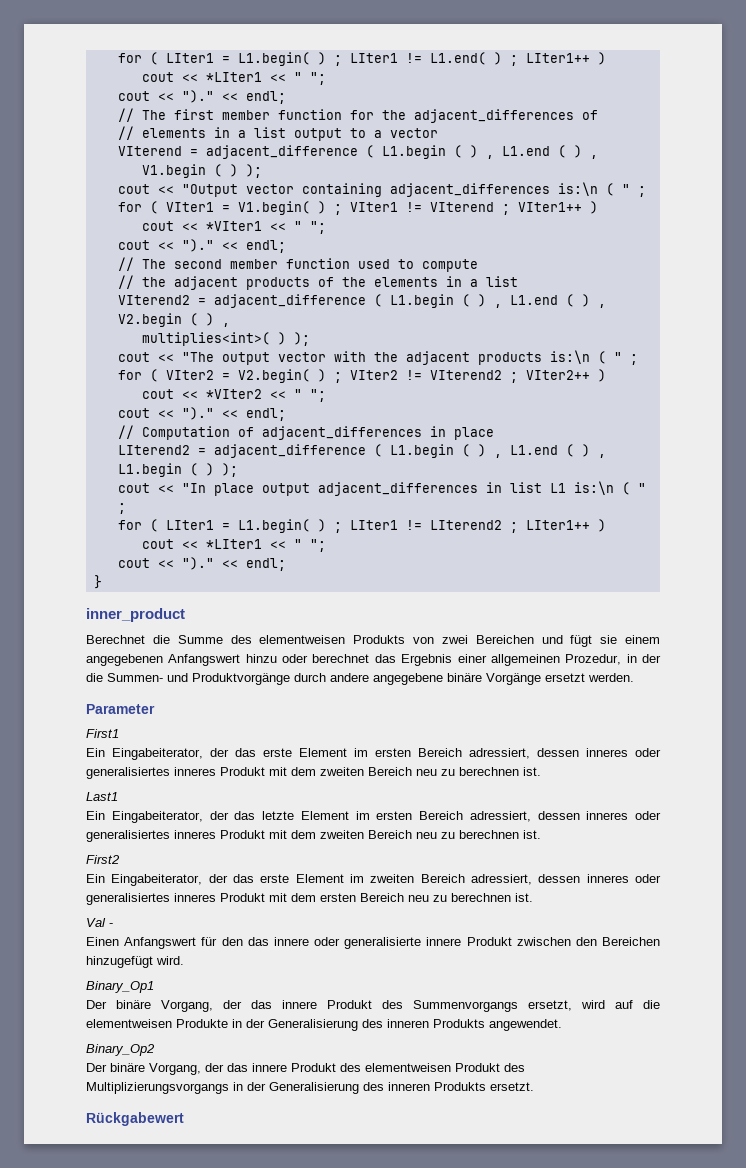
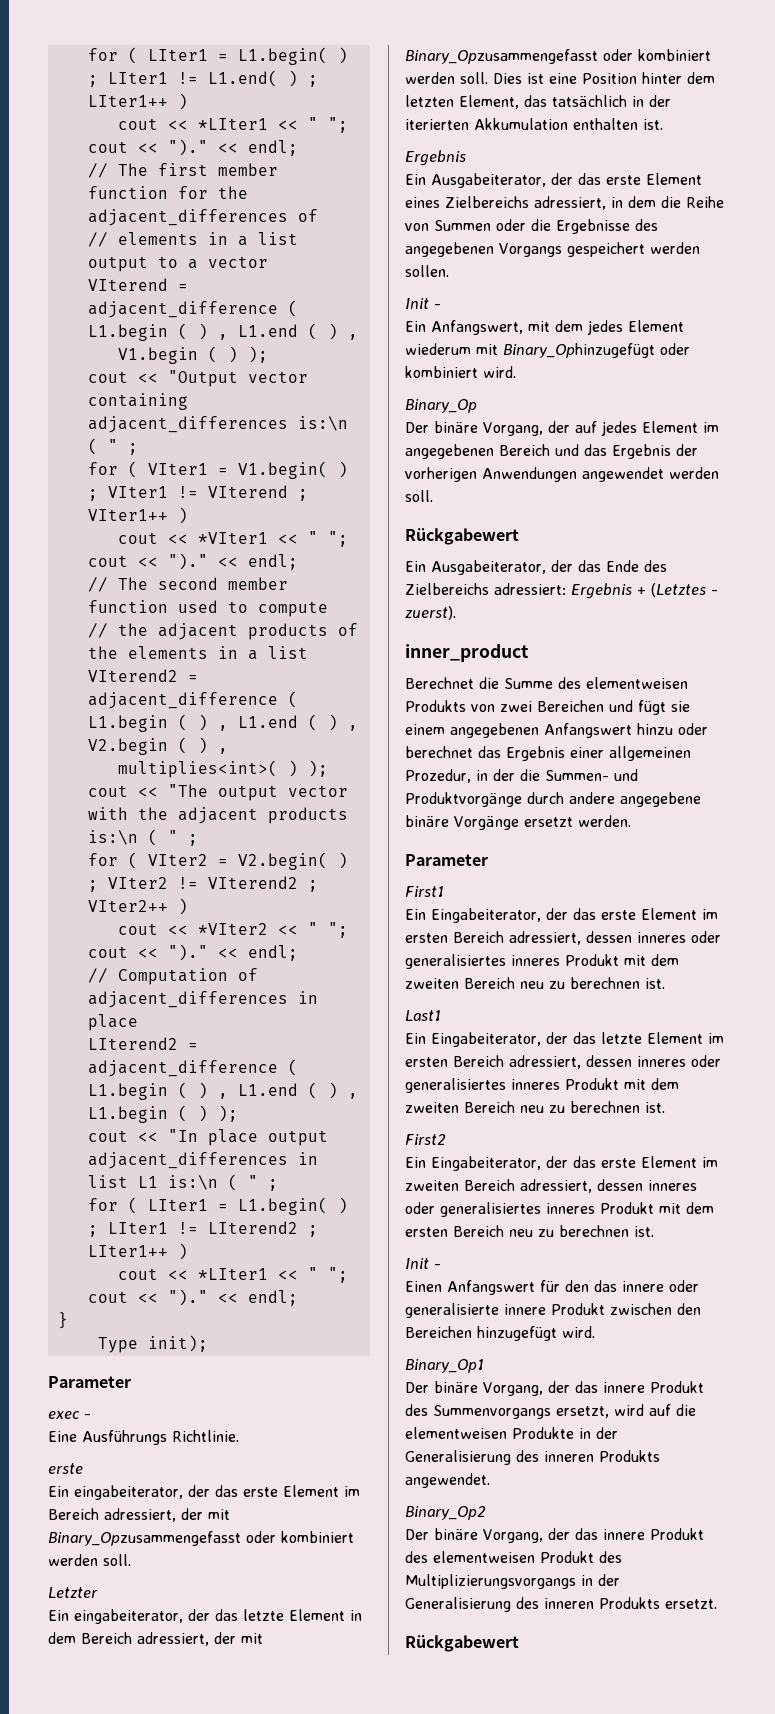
(102, 582) none -> [97,1335,208,1353] [48,1376,131,1388] [48,1411,91,1419] [48,1430,239,1445] [48,1463,83,1474] [48,1485,360,1500] [48,1508,230,1522] [48,1531,354,1546] [48,1554,131,1566] [48,1587,98,1598] [48,1609,362,1624] [48,1632,263,1646] [405,49,711,64] [405,72,715,84] [405,95,671,109] [405,118,663,130] [405,150,466,166] [405,173,702,188] [405,196,724,210] [405,219,658,234] [405,242,700,257] [405,265,449,277] [405,298,441,309] [405,320,684,335] [405,343,690,358] [405,366,516,378] [405,399,477,413] [405,421,719,436] [405,444,698,459] [405,467,719,482] [405,490,433,502] [405,528,519,545] [405,560,667,575] [405,583,718,599] [405,606,456,620] // Type init); // Parameter // exec - // Eine Ausführungs Richtlinie. // erste // Ein eingabeiterator, der das erste Element im Bereich adressiert, der mit Binary_Opzusammengefasst oder kombiniert werden soll. // Letzter // Ein eingabeiterator, der das letzte Element in dem Bereich adressiert, der mit Binary_Opzusammengefasst oder kombiniert werden soll. Dies ist eine Position hinter dem letzten Element, das tatsächlich in der iterierten Akkumulation enthalten ist. // Ergebnis // Ein Ausgabeiterator, der das erste Element eines Zielbereichs adressiert, in dem die Reihe von Summen oder die Ergebnisse des angegebenen Vorgangs gespeichert werden sollen. // Init - // Ein Anfangswert, mit dem jedes Element wiederum mit Binary_Ophinzugefügt oder kombiniert wird. // Binary_Op // Der binäre Vorgang, der auf jedes Element im angegebenen Bereich und das Ergebnis der vorherigen Anwendungen angewendet werden soll. // Rückgabewert // Ein Ausgabeiterator, der das Ende des Zielbereichs adressiert: Ergebnis + (Letztes - zuerst).
[86,918,106,927] Val -> [405,1258,429,1269] Init

